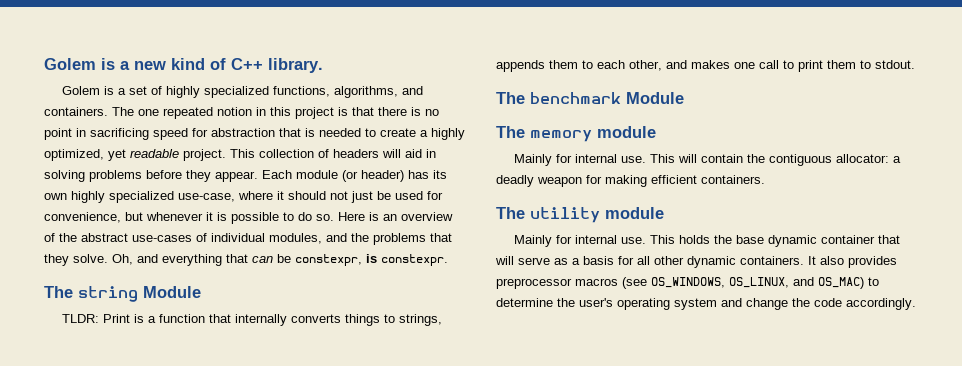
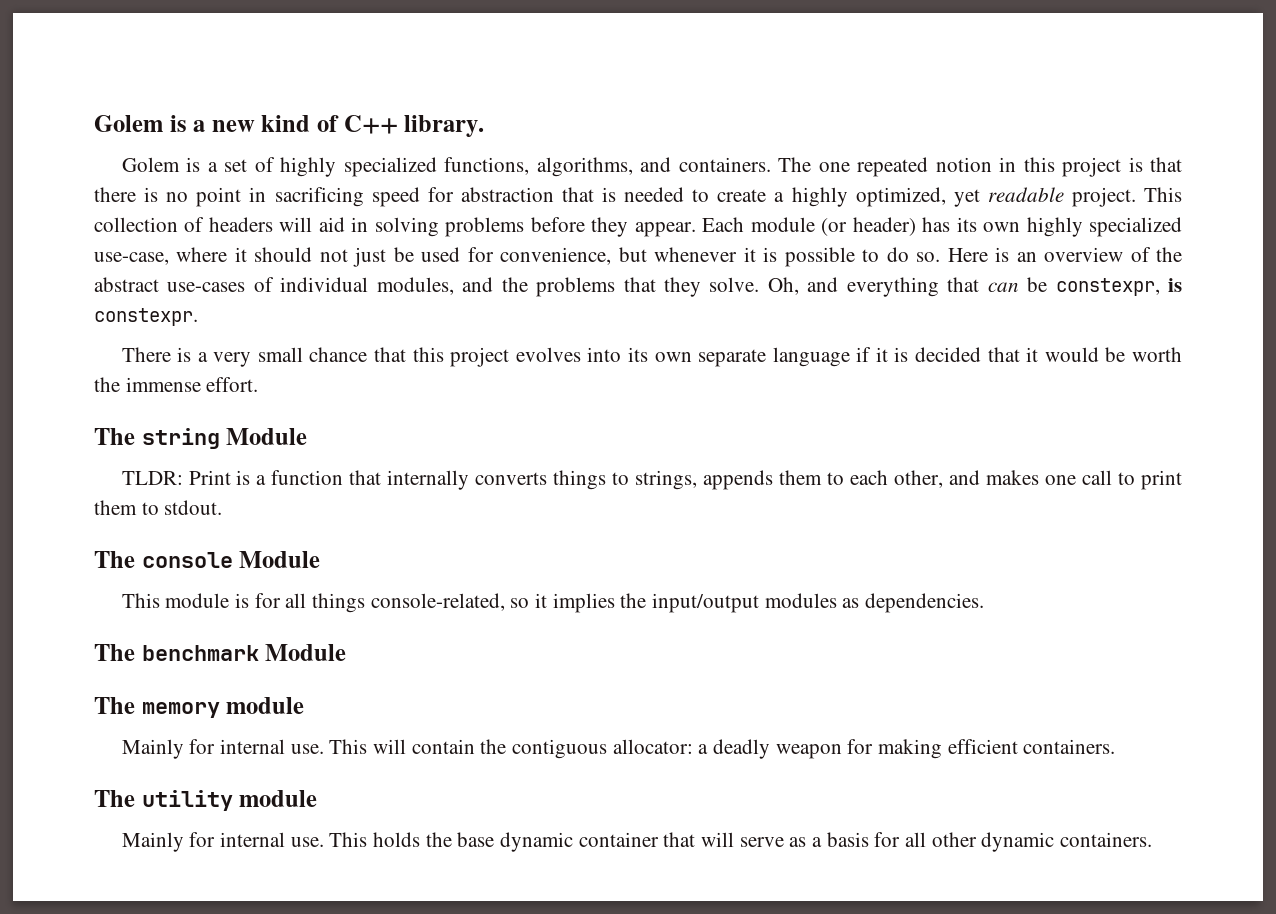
(448, 260) none -> [121,347,1182,367] [94,377,259,392] // There is a very small chance that this project evolves into its own separate language if it is decided that it would be worth the immense effort.
(915, 64) none -> [94,551,321,568] [121,593,984,613] // The console Module // This module is for all things console-related, so it implies the input/output modules as dependencies.
[808,256,897,268] [496,277,879,289] [496,298,916,310] It also provides preprocessor macros (see OS_WINDOWS, OS_LINUX, and OS_MAC) to determine the user's operating system and change the code accordingly. -> (1152, 839) none

